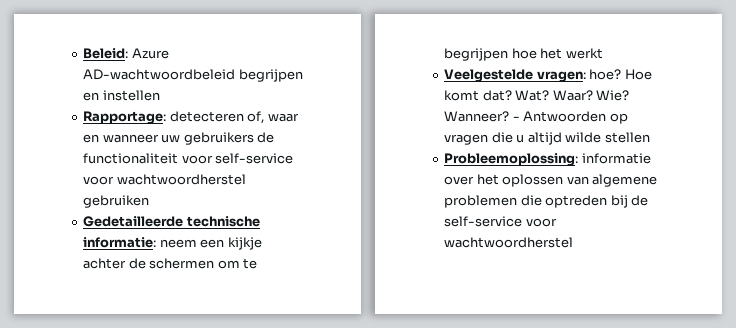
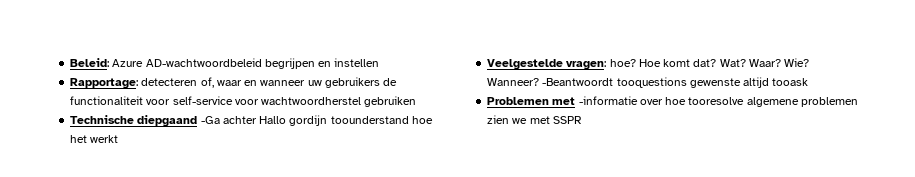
[83,216,260,227] [83,237,262,250] [83,258,258,269] [444,48,509,61] Gedetailleerde technische informatie: neem een kijkje achter de schermen om te begrijpen -> [70,115,409,127] Technische diepgaand -Ga achter Hallo gordijn toounderstand
[512,111,628,124] [444,132,650,145] [444,153,651,166] [444,174,658,187] [444,195,649,208] [444,216,557,227] [444,237,574,248] - Antwoorden op vragen die u altijd wilde stellen // Probleemoplossing: informatie over het oplossen van algemene problemen die optreden bij de self-service voor wachtwoordherstel -> [542,77,809,88] [487,96,858,107] [487,115,582,124] -Beantwoordt tooquestions gewenste altijd tooask // Problemen met -informatie over hoe tooresolve algemene problemen zien we met SSPR

